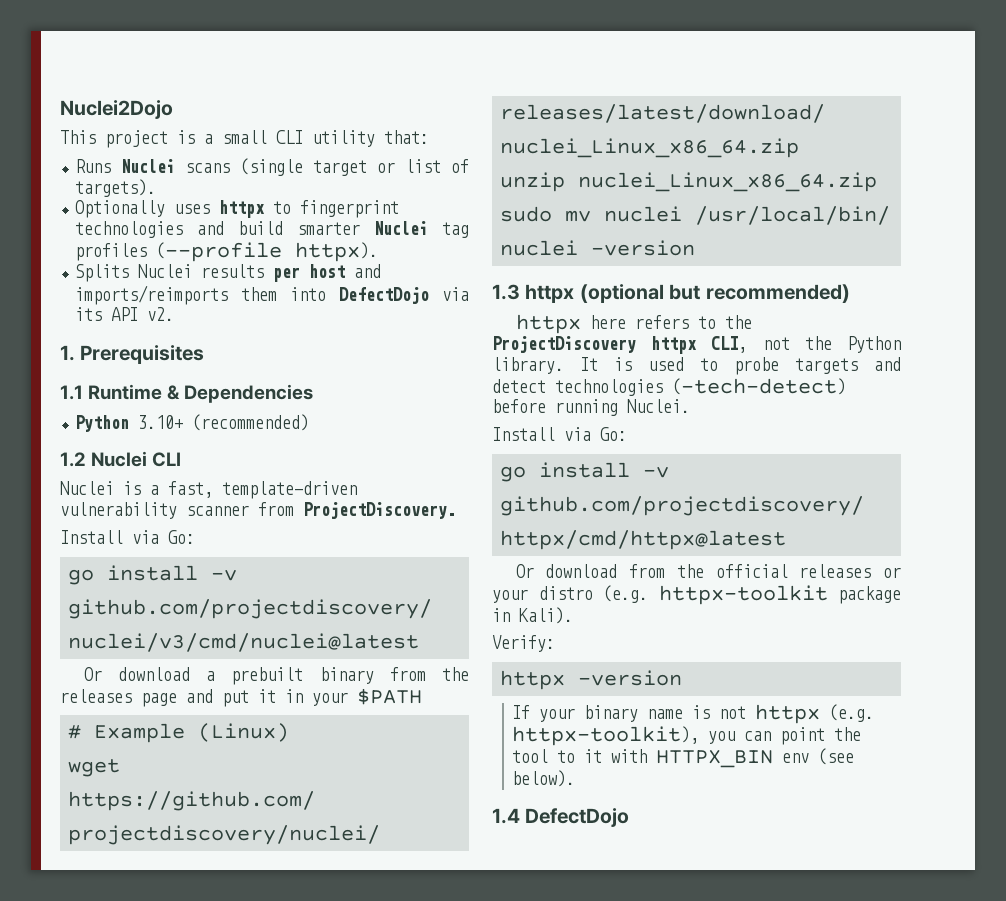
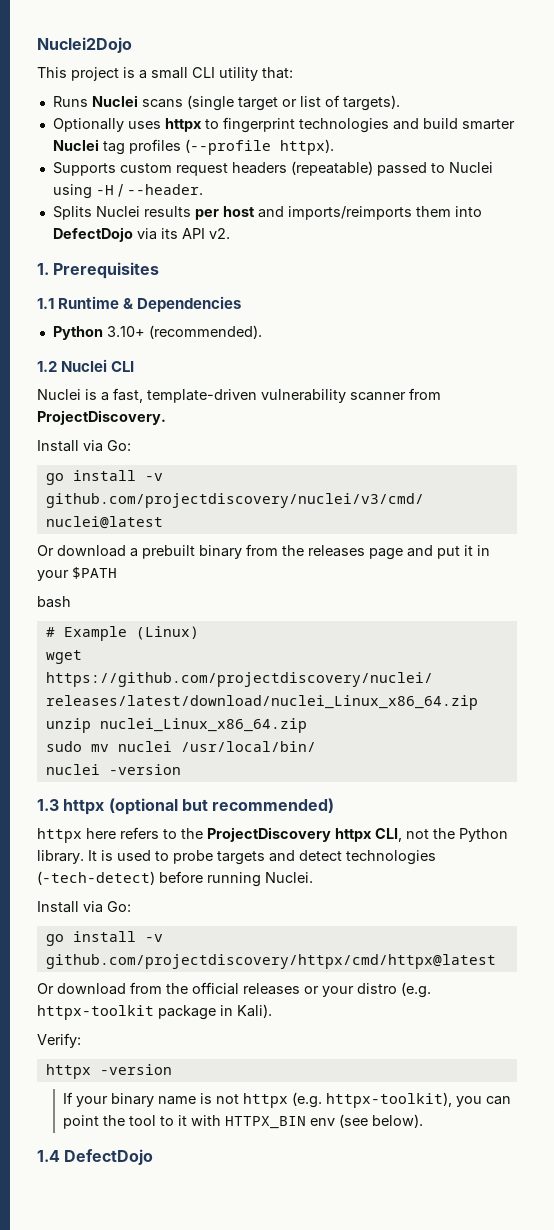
(379, 252) none -> [52,161,493,176] [52,184,203,199] // Supports custom request headers (repeatable) passed to Nuclei using -H / --header.
[192,414,310,431] (recommended) -> [148,325,262,339] (recommended).
(422, 696) none -> [37,596,71,608] // bash

